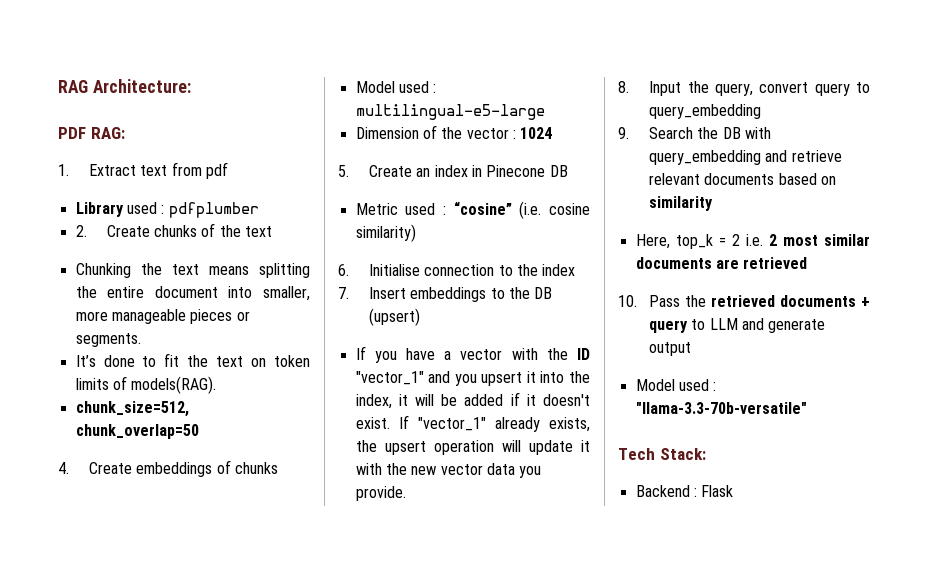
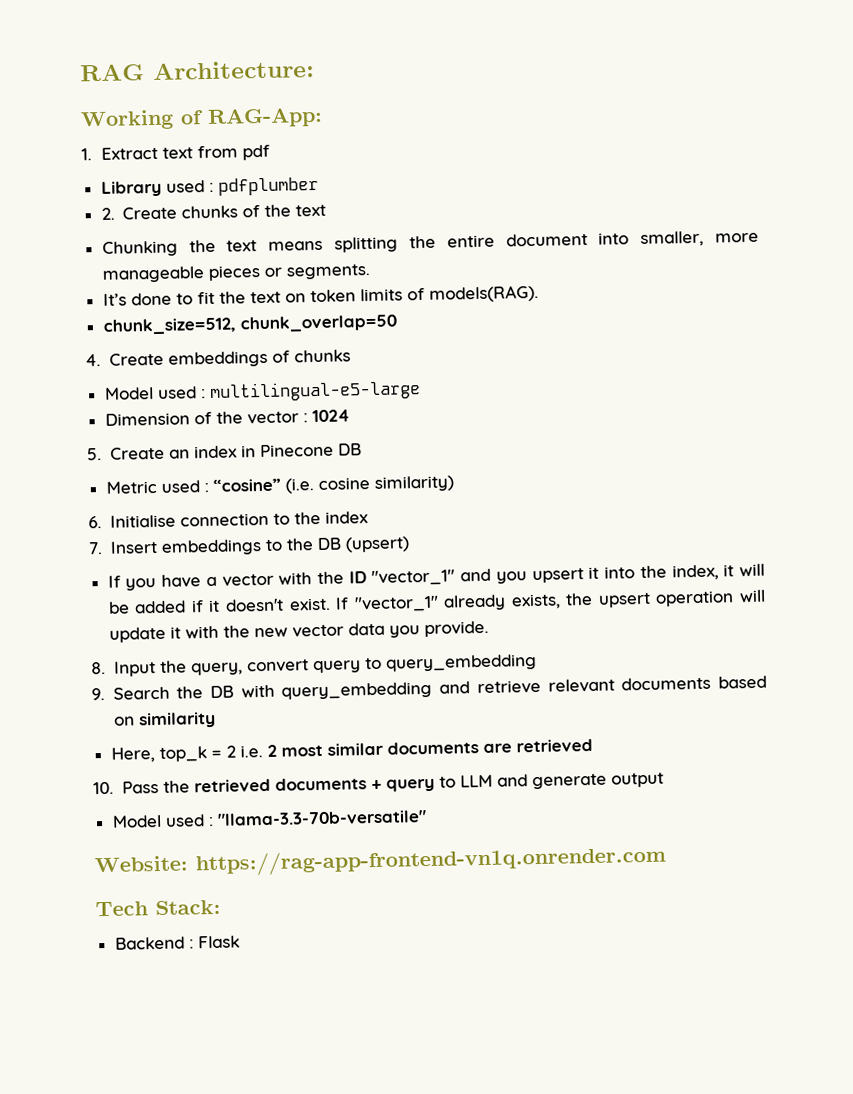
[58,127,125,139] PDF RAG: -> [80,106,323,131] Working of RAG-App:
(807, 408) none -> [94,845,666,877] // Website: https://rag-app-frontend-vn1q.onrender.com

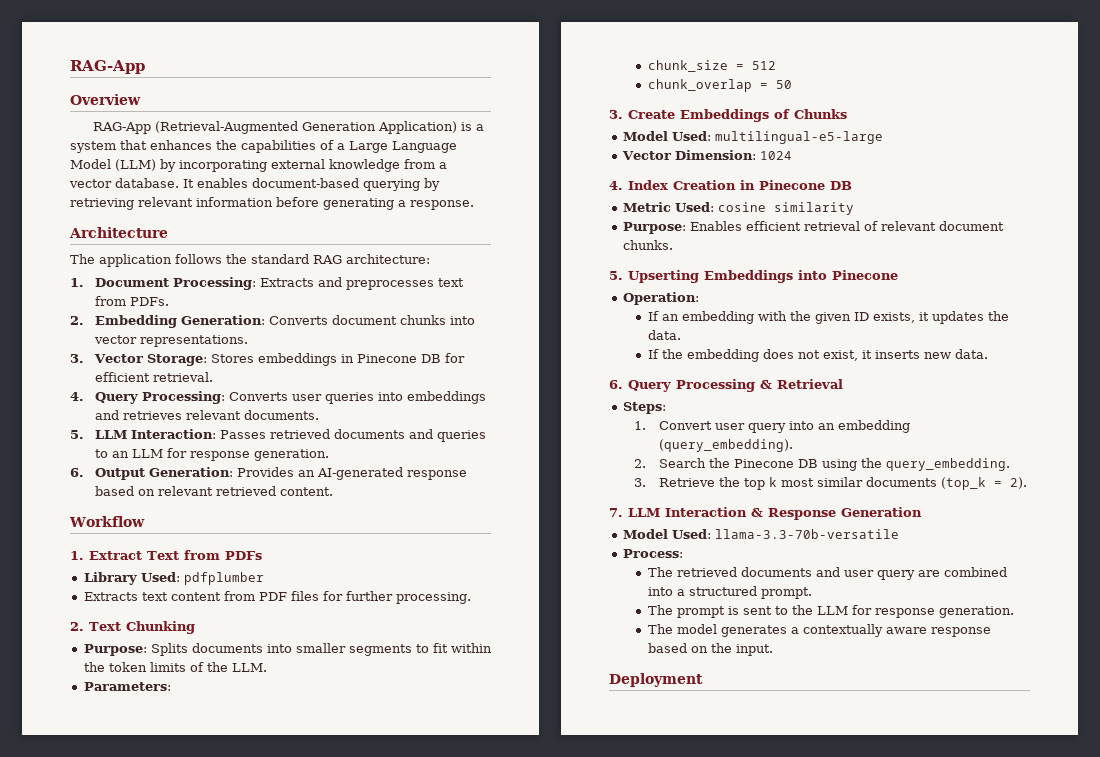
[80,59,315,82] [80,106,323,131] [81,144,270,161] RAG Architecture: // Working of RAG-App: // 1. Extract text from pdf -> [70,60,145,74] [70,94,141,105] [93,121,485,134] [70,140,457,153] [70,159,447,172] [69,178,440,191] [70,197,474,210] [69,227,168,238] [70,254,430,267] [70,277,464,290] [94,296,169,306] [70,315,475,328] [93,335,248,347] [70,353,465,366] [94,372,213,382] [70,391,486,404] [94,410,319,420] [70,429,486,442] [94,448,329,461] [70,467,467,480] [94,486,333,496] [69,516,145,527] [70,550,262,560] RAG-App // Overview // RAG-App (Retrieval-Augmented Generation Application) is a system that enhances the capabilities of a Large Language Model (LLM) by incorporating external knowledge from a vector database. It enables document-based querying by retrieving relevant information before generating a response. // Architecture // The application follows the standard RAG architecture: // 1. Document Processing: Extracts and preprocesses text from PDFs. // 2. Embedding Generation: Converts document chunks into vector representations. // 3. Vector Storage: Stores embeddings in Pinecone DB for efficient retrieval. // 4. Query Processing: Converts user queries into embeddings and retrieves relevant documents. // 5. LLM Interaction: Passes retrieved documents and queries to an LLM for response generation. // 6. Output Generation: Provides an AI-generated response based on relevant retrieved content. // Workflow // 1. Extract Text from PDFs
[165,180,214,193] used : -> [140,572,180,582] Used:
[100,204,327,220] [101,230,759,257] [101,264,371,283] [102,284,539,306] [102,314,397,335] [85,349,351,368] [104,386,206,400] 2. Create chunks of the text // Chunking the text means splitting the entire document into smaller, more manageable pieces or segments. // It’s done to fit the text on token limits of models(RAG). // chunk_size=512, chunk_overlap=50 // 4. Create embeddings of chunks // Model used : -> [83,591,471,604] [70,621,195,634] [83,643,492,656] [83,662,267,672] [83,682,171,691] [647,60,776,72] [647,79,792,92] [609,109,847,122] [622,131,711,141] Extracts text content from PDF files for further processing. // 2. Text Chunking // Purpose: Splits documents into smaller segments to fit within the token limits of the LLM. // Parameters: // chunk_size = 512 // chunk_overlap = 50 // 3. Create Embeddings of Chunks // Model Used:
[104,409,350,426] [87,443,362,461] [105,475,454,494] [88,511,368,529] [88,536,410,556] [107,563,766,591] [107,589,766,614] [108,620,489,643] [91,653,537,677] [91,675,767,701] [113,711,216,729] [110,738,593,763] [93,772,664,795] [111,810,427,828] [94,845,666,877] [95,899,221,917] [114,935,240,950] Dimension of the vector : 1024 // 5. Create an index in Pinecone DB // Metric used : “cosine” (i.e. cosine similarity) // 6. Initialise connection to the index // 7. Insert embeddings to the DB (upsert) // If you have a vector with the ID "vector_1" and you upsert it into the index, it will be added if it doesn't exist. If "vector_1" already exists, the upsert operation will update it with the new vector data you provide. // 8. Input the query, convert query to query_embedding // 9. Search the DB with query_embedding and retrieve relevant documents based on similarity // Here, top_k = 2 i.e. 2 most similar documents are retrieved // 10. Pass the retrieved documents + query to LLM and generate output // Model used : "llama-3.3-70b-versatile" // Website: https://rag-app-frontend-vn1q.onrender.com // Tech Stack: // Backend : Flask -> [621,150,792,160] [609,180,852,190] [622,202,854,215] [622,221,1004,234] [622,240,673,250] [609,270,898,283] [622,292,699,305] [647,311,1009,324] [647,330,681,340] [647,349,988,362] [609,379,843,392] [622,402,666,414] [633,420,910,433] [658,439,793,452] [633,458,1010,471] [633,477,1027,490] [609,507,922,520] [622,529,899,539] [622,549,683,558] [647,567,1007,580] [647,586,812,599] [647,605,1014,618] [647,624,991,637] [647,643,773,656] [609,673,703,687] Vector Dimension: 1024 // 4. Index Creation in Pinecone DB // Metric Used: cosine similarity // Purpose: Enables efficient retrieval of relevant document chunks. // 5. Upserting Embeddings into Pinecone // Operation: // If an embedding with the given ID exists, it updates the data. // If the embedding does not exist, it inserts new data. // 6. Query Processing & Retrieval // Steps: // 1. Convert user query into an embedding (query_embedding). // 2. Search the Pinecone DB using the query_embedding. // 3. Retrieve the top k most similar documents (top_k = 2). // 7. LLM Interaction & Response Generation // Model Used: llama-3.3-70b-versatile // Process: // The retrieved documents and user query are combined into a structured prompt. // The prompt is sent to the LLM for response generation. // The model generates a contextually aware response based on the input. // Deployment

